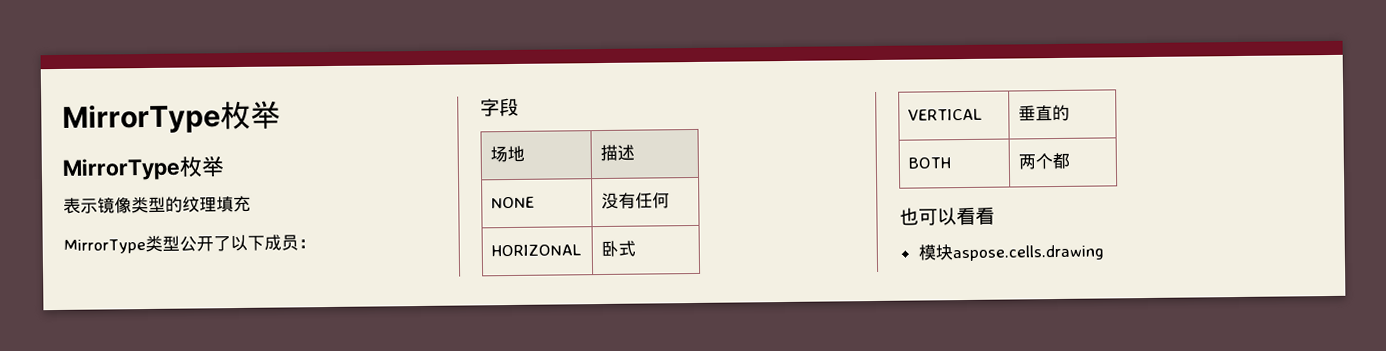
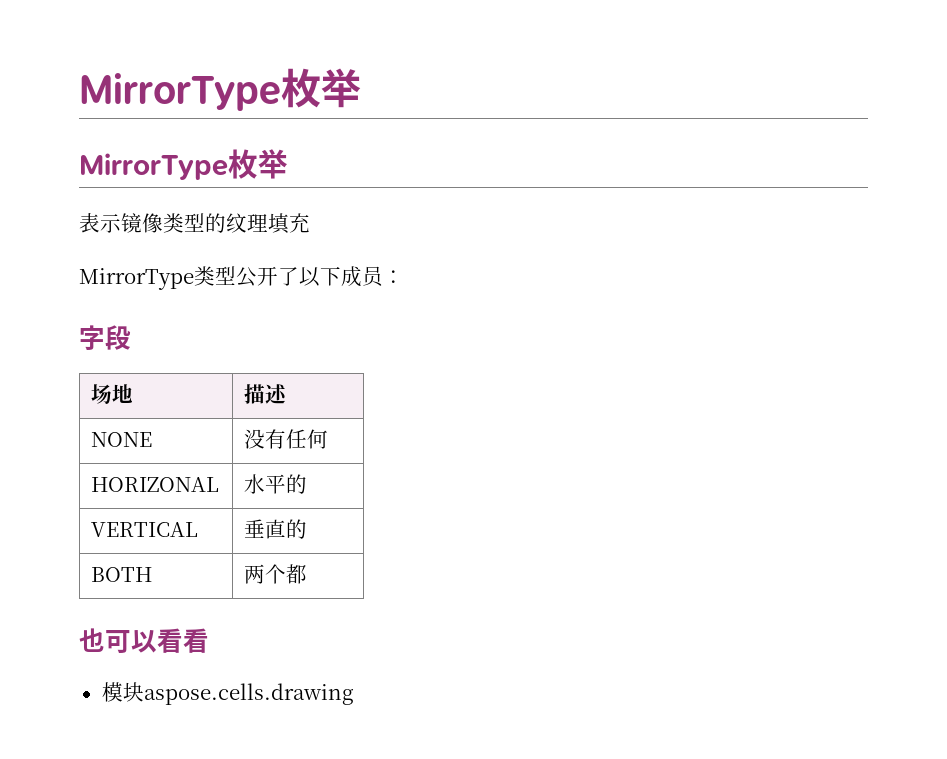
[601,240,637,258] 卧式 -> [244,474,308,494] 水平的

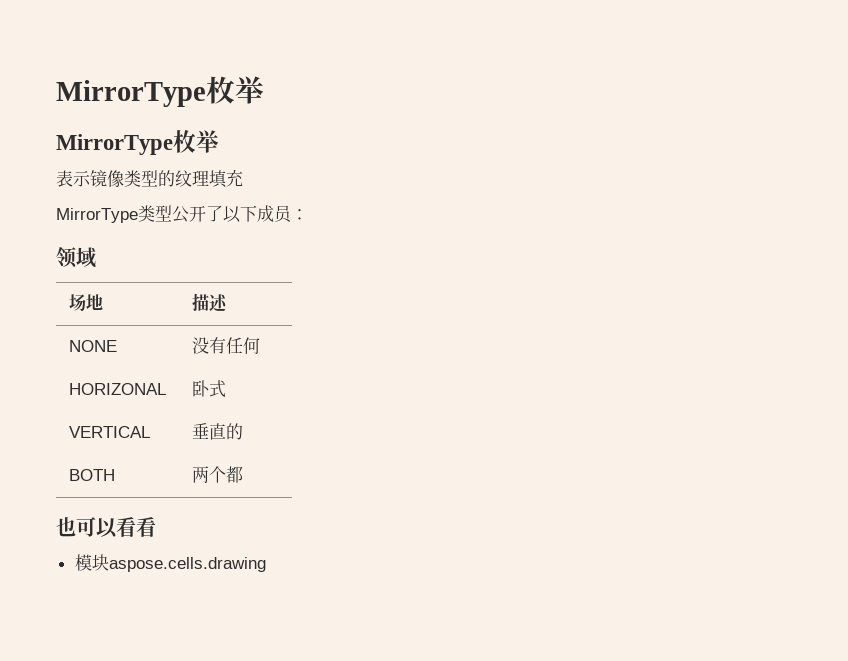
[79,325,131,350] 字段 -> [56,247,96,268] 领域
[244,474,308,494] 水平的 -> [191,380,226,398] 卧式

